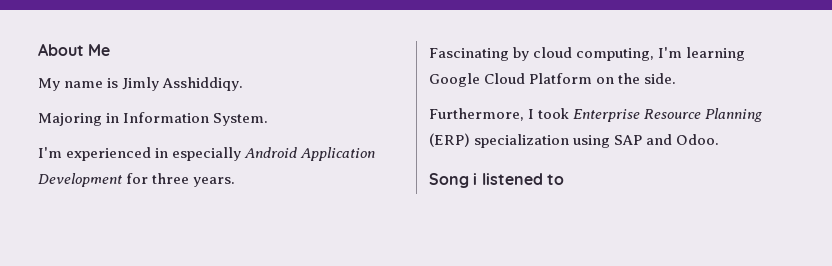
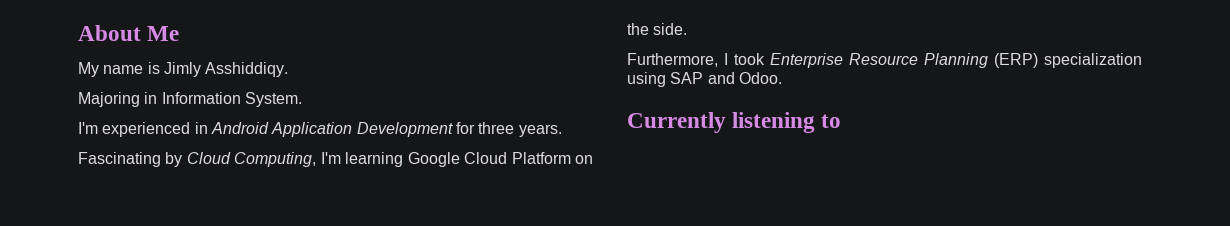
[172,147,242,161] especially -> (208, 128) none
[533,47,655,61] cloud computing, -> [186,152,317,167] Cloud Computing,
[429,173,543,188] Song i listened -> [627,112,816,133] Currently listening

